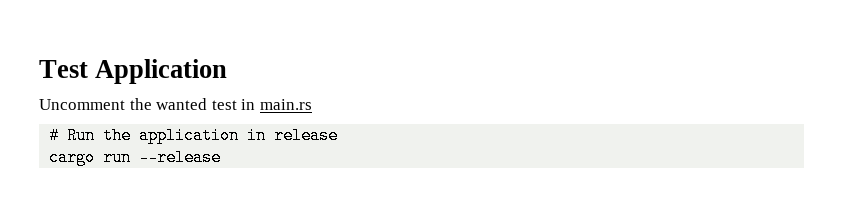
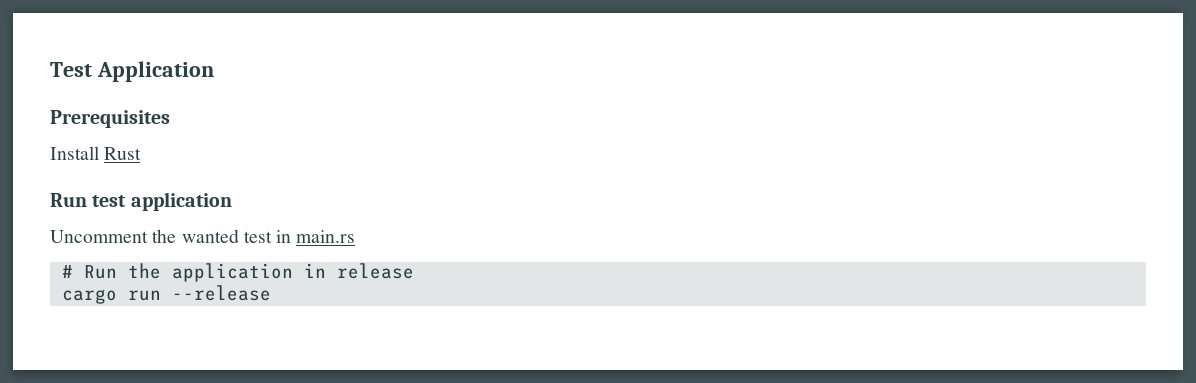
(228, 71) none -> [50,110,170,128] [50,146,142,160] [50,192,232,211] // Prerequisites // Install Rust // Run test application

